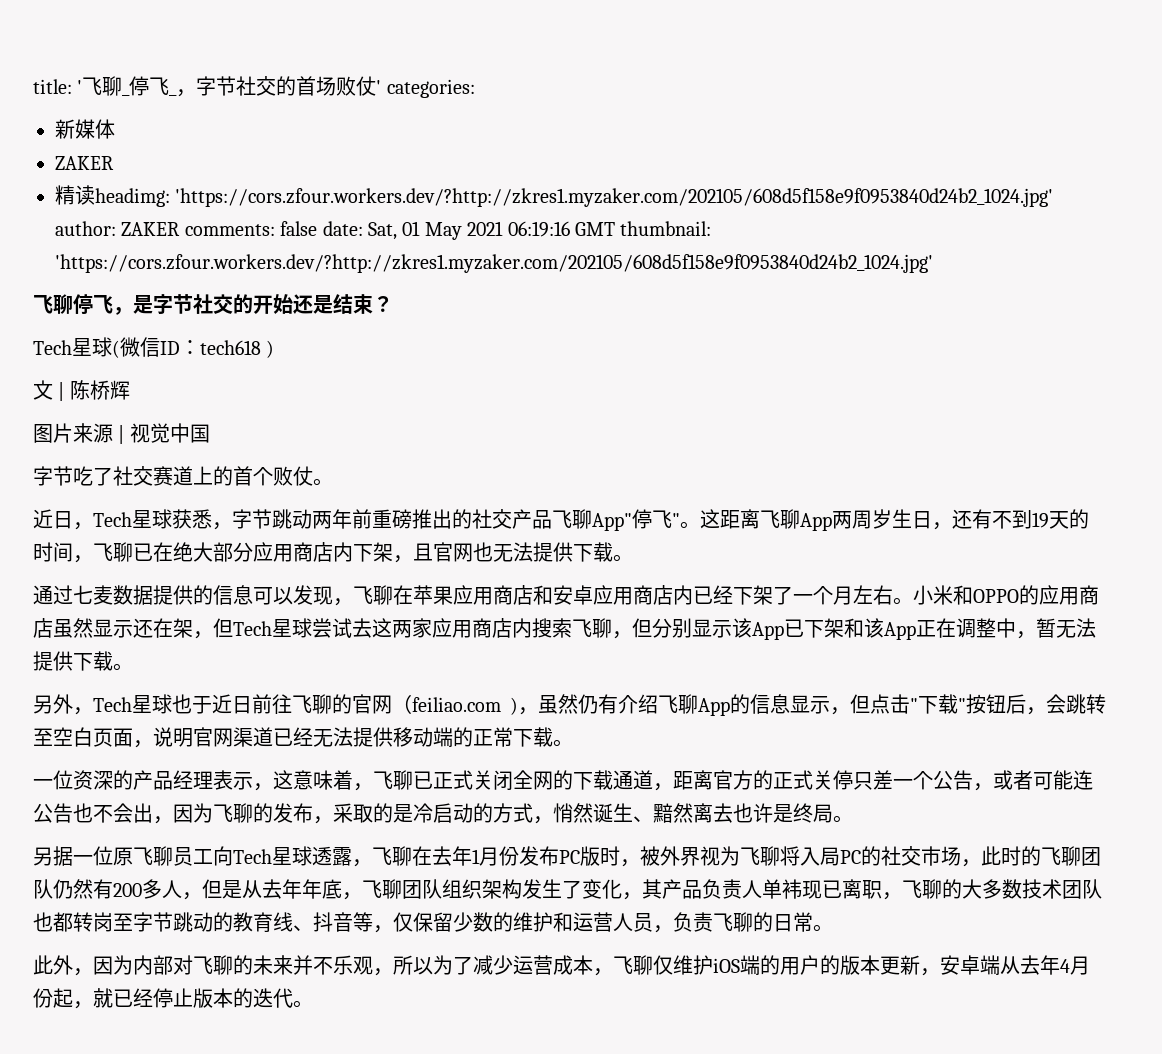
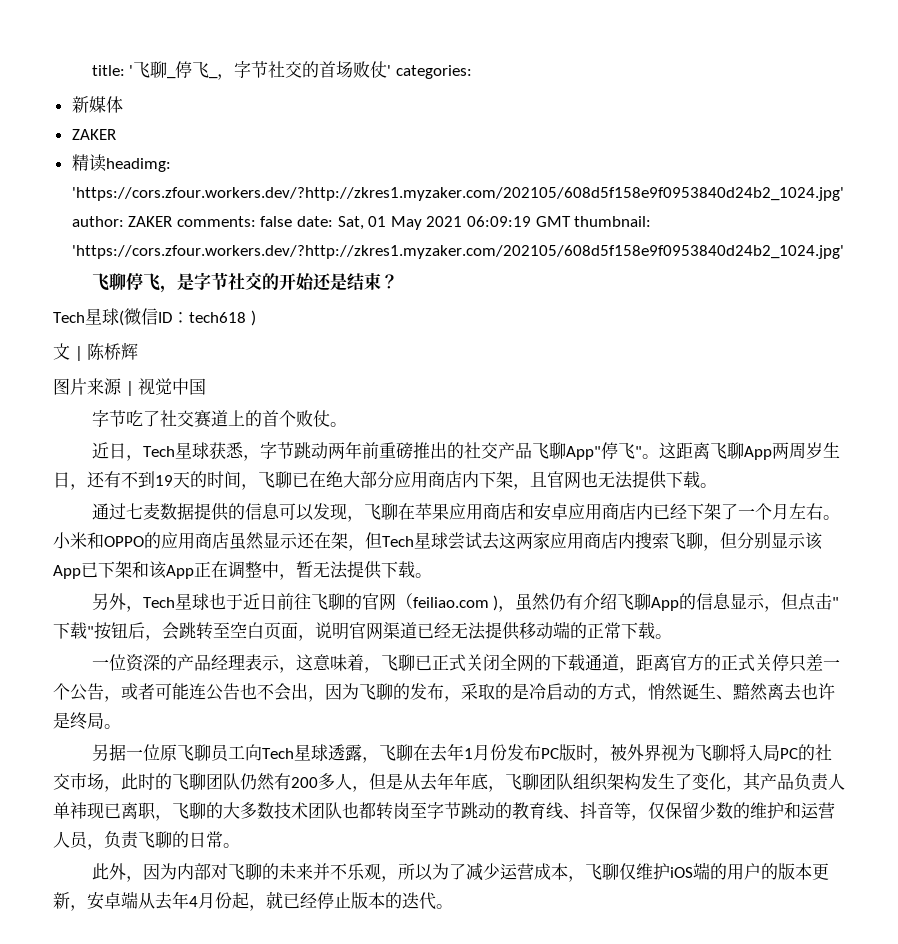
[507,221,570,237] 06:19:16 -> [467,216,532,227] 06:09:19

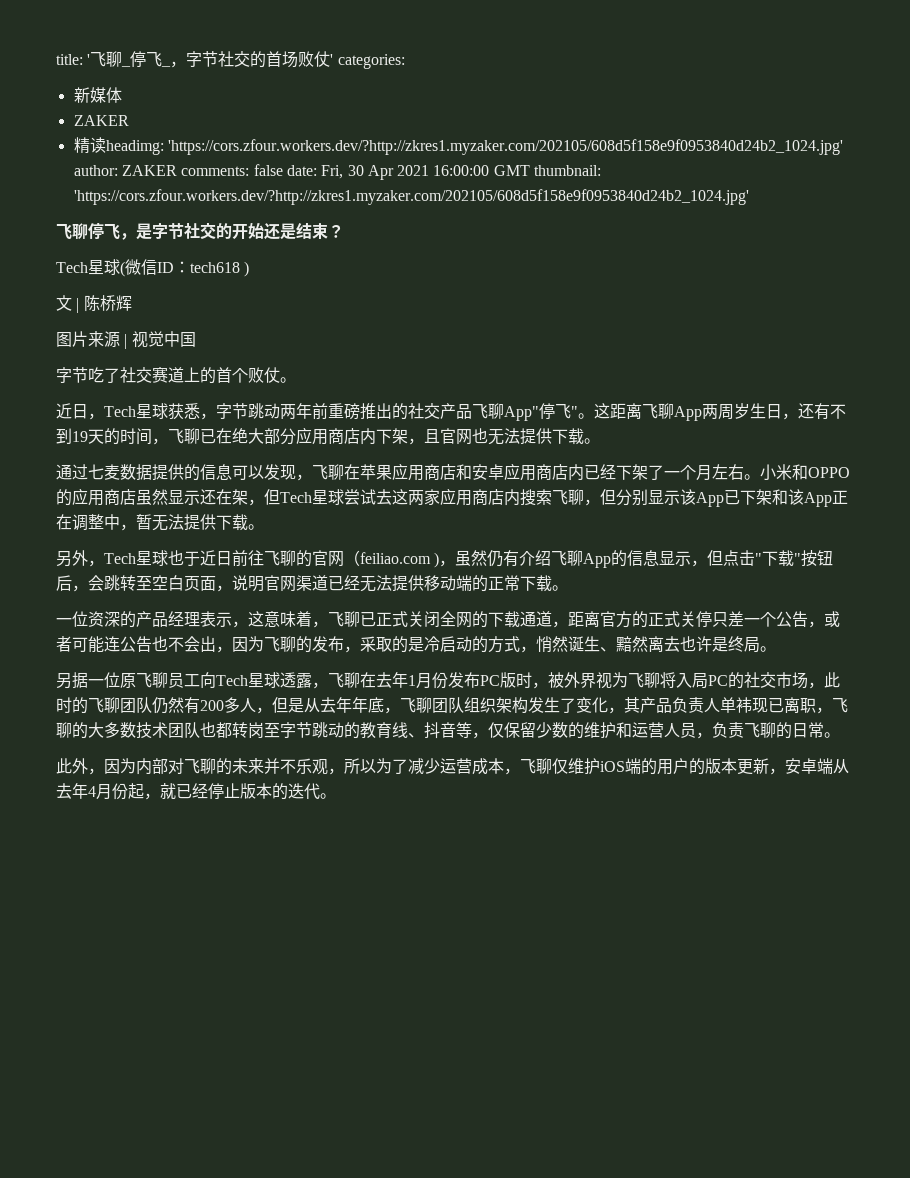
[337,216,532,230] Sat, 01 May 2021 06:09:19 -> [321,165,490,180] Fri, 30 Apr 2021 16:00:00

